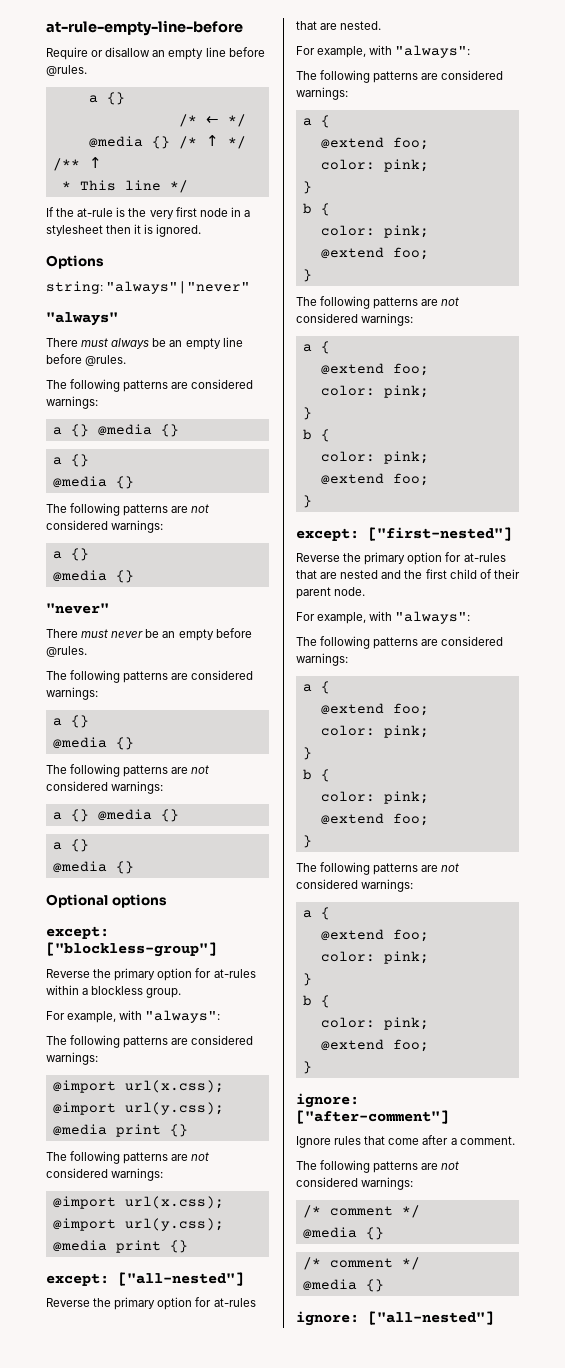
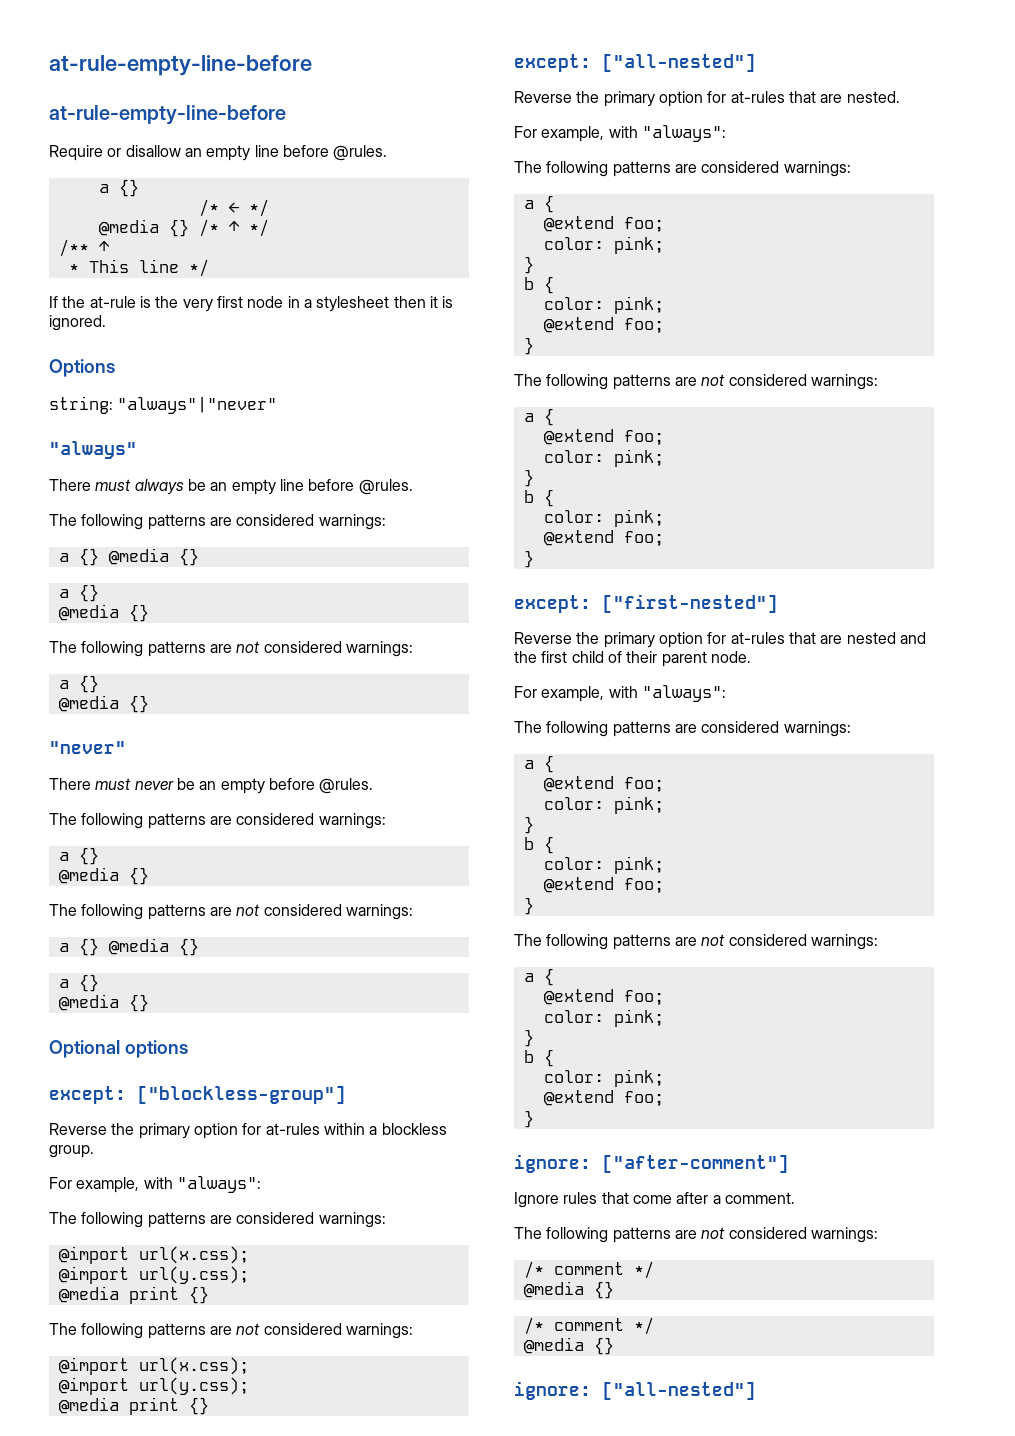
[46,20,243,36] at-rule-empty-line-before -> [49,55,312,76] [49,105,286,125] at-rule-empty-line-before // at-rule-empty-line-before

